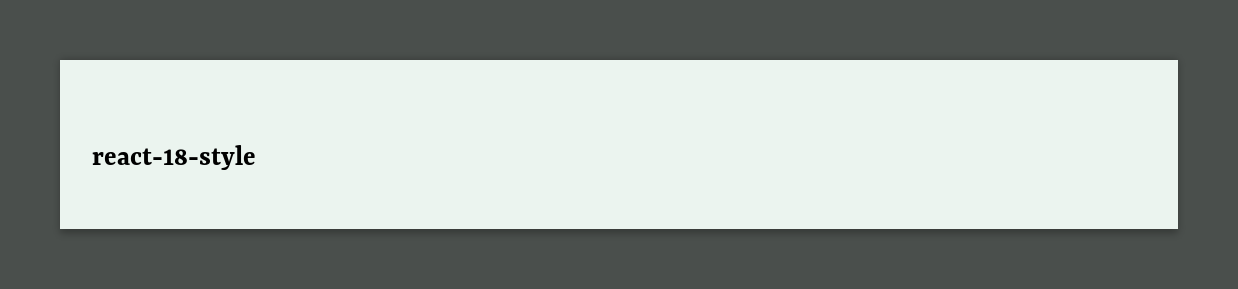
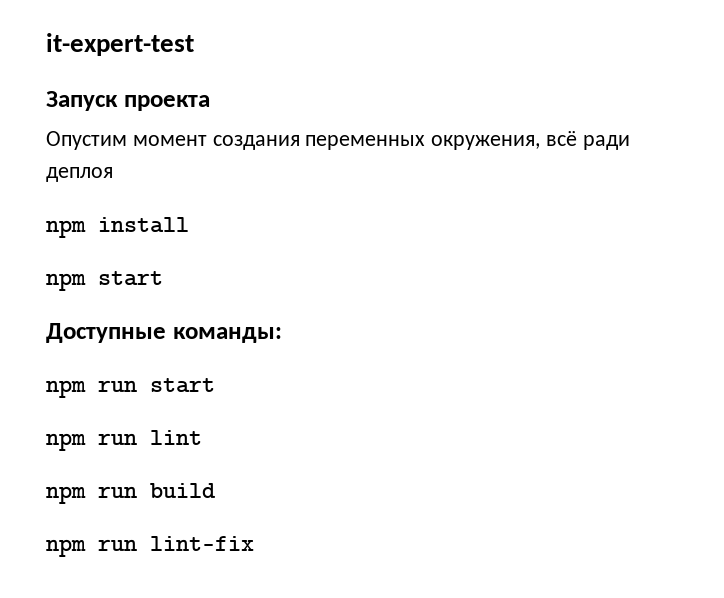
[92,145,256,170] react-18-style -> [46,33,194,56] [46,91,210,111] [46,131,630,150] [46,167,113,182] [46,217,189,238] [46,271,163,291] [46,323,282,343] [46,378,215,398] [46,430,202,451] [46,483,216,504] [46,536,254,557] it-expert-test // Запуск проекта // Опустим момент создания переменных окружения, всё ради деплоя // npm install // npm start // Доступные команды: // npm run start // npm run lint // npm run build // npm run lint-fix

